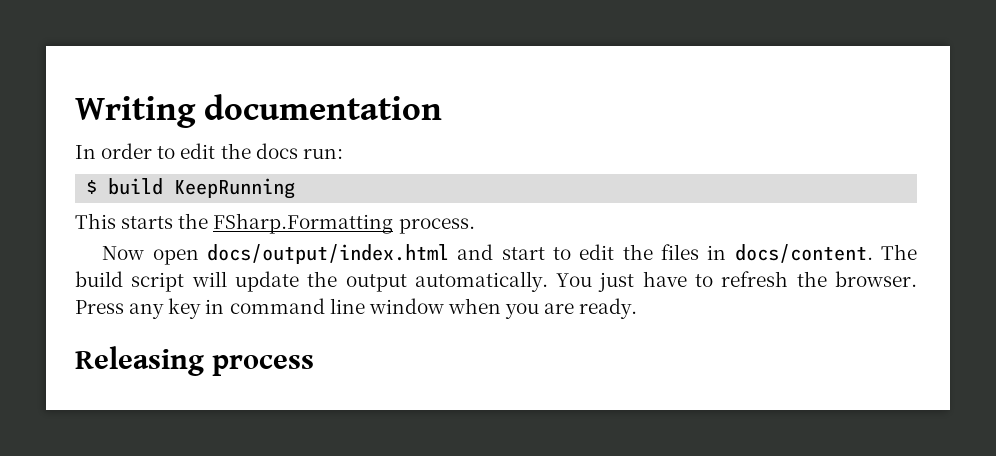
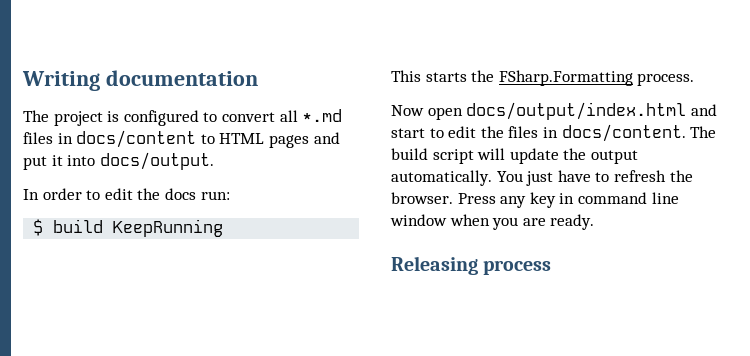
(443, 107) none -> [23,109,343,126] [23,130,340,148] [23,152,214,170] // The project is configured to convert all *.md files in docs/content to HTML pages and put it into docs/output.

